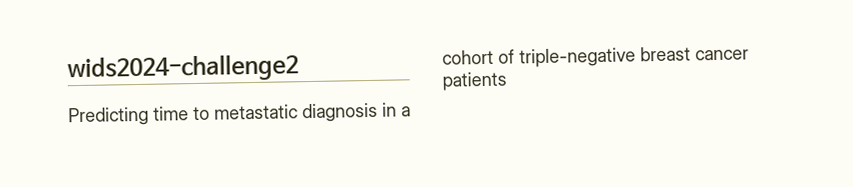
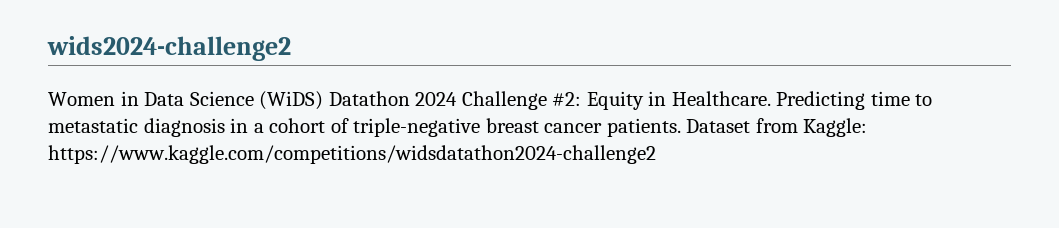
(299, 68) none -> [48,91,771,110] Women in Data Science (WiDS) Datathon 2024 Challenge #2: Equity in Healthcare.
[442,71,507,91] patients -> [606,118,868,137] [48,145,656,164] patients. Dataset from Kaggle: https://www.kaggle.com/competitions/widsdatathon2024-challenge2

